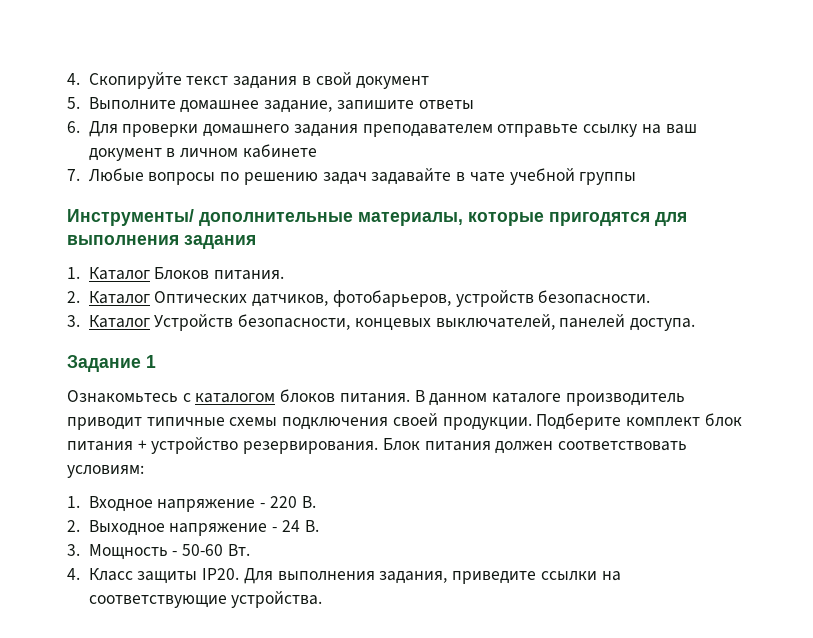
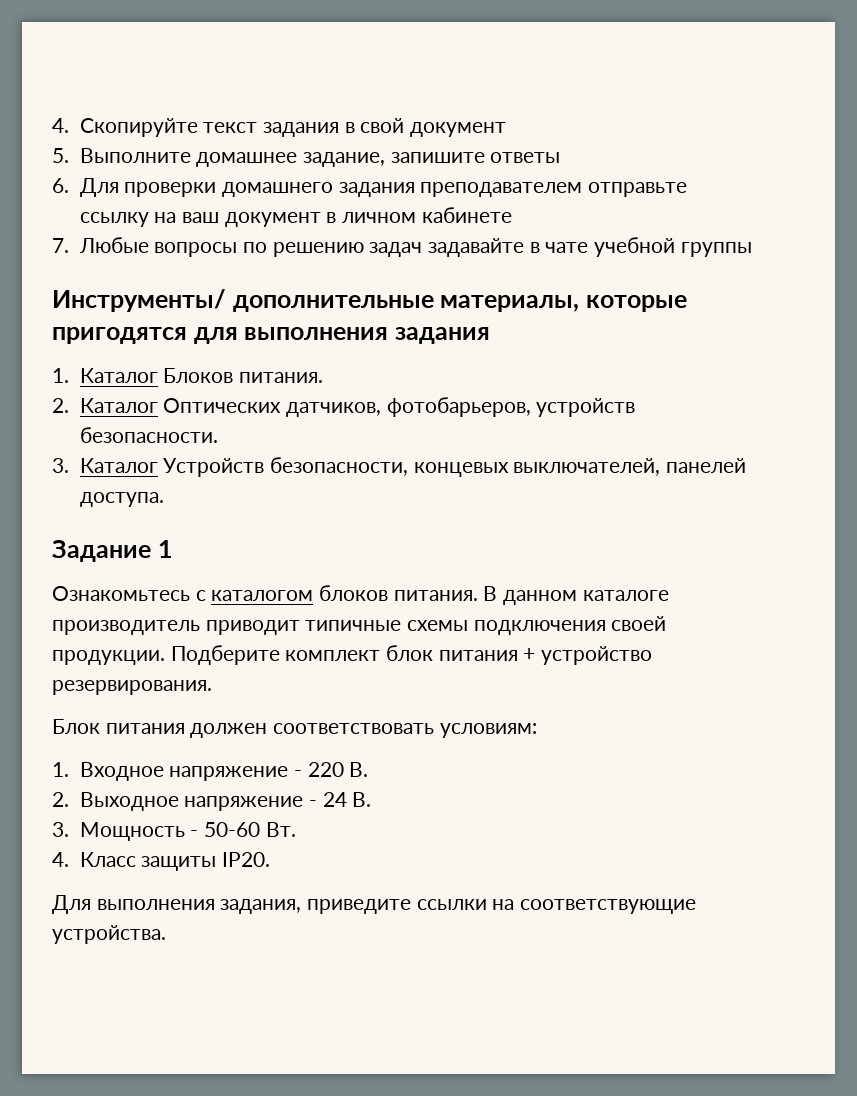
(379, 447) none -> (212, 687) //
(240, 574) none -> (270, 859) //

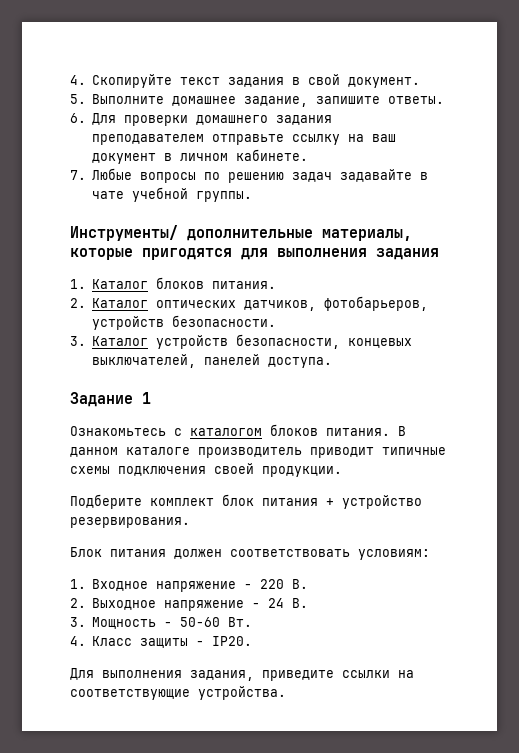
[409,122,506,137] документ -> [348,77,421,88] документ.
[490,152,561,163] ответы -> [388,96,445,104] ответы.
[421,207,512,223] кабинете -> [236,149,309,161] кабинете.
[680,242,752,257] группы -> [196,191,253,202] группы.
[163,368,234,383] Блоков -> [156,277,205,289] блоков
[163,398,282,413] Оптических -> [156,300,237,308] оптических
[163,458,265,477] Устройств -> [156,335,229,349] устройств
(165, 657) none -> (342, 471) //
(217, 863) none -> [196,641,205,646] -

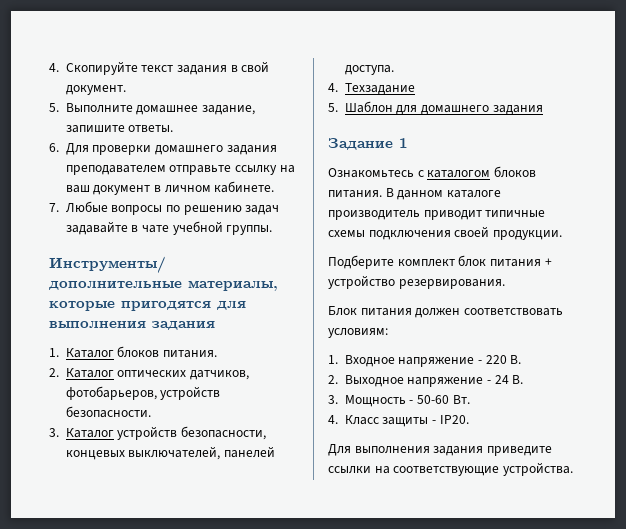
(333, 362) none -> [328,83,415,95] [328,101,543,115] // 4. Техзадание // 5. Шаблон для домашнего задания
[190,670,254,681] задания, -> [433,446,484,456] задания

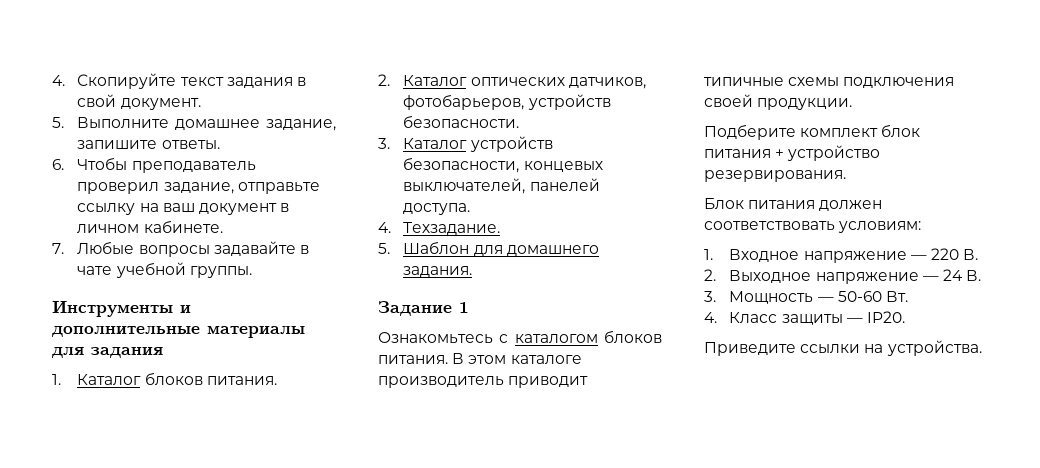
[65,143,277,155] [65,165,166,175] Для проверки домашнего задания преподавателем -> [77,157,256,173] [77,182,234,194] Чтобы преподаватель проверил задание,
[166,205,280,215] по решению задач -> (210, 251) none
[49,256,166,273] [49,280,278,291] [49,301,246,311] [49,321,146,328] Инструменты/ дополнительные материалы, которые пригодятся для выполнения -> [52,300,191,317] [52,326,305,338] [52,347,84,358] Инструменты и дополнительные материалы для
[344,83,415,95] Техзадание -> [403,222,501,235] Техзадание.
[492,105,543,115] задания -> [403,266,473,277] задания.
[397,190,444,200] данном -> [468,355,507,364] этом
[478,360,483,364] - -> [910,255,927,260] —
[487,380,492,384] - -> [922,276,939,281] —
[409,400,414,404] - -> [817,297,834,302] —
[432,420,437,424] - -> [846,318,863,323] —
[328,444,552,456] Для выполнения задания приведите -> [704,342,796,356] Приведите
[393,466,500,476] соответствующие -> (884, 348) none

